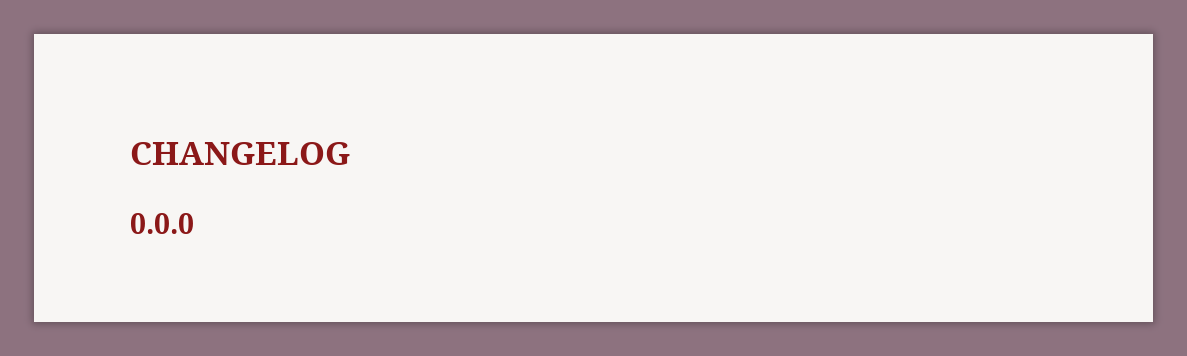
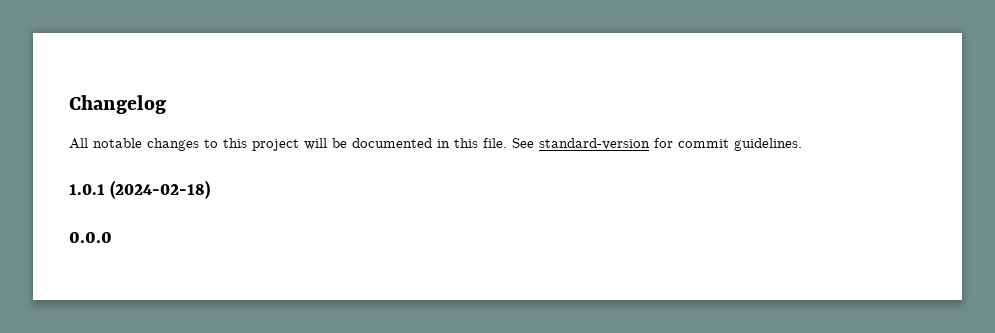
[130,142,350,165] CHANGELOG -> [69,95,166,114] [69,138,802,151] [69,180,211,199] Changelog // All notable changes to this project will be documented in this file. See standard-version for commit guidelines. // 1.0.1 (2024-02-18)

